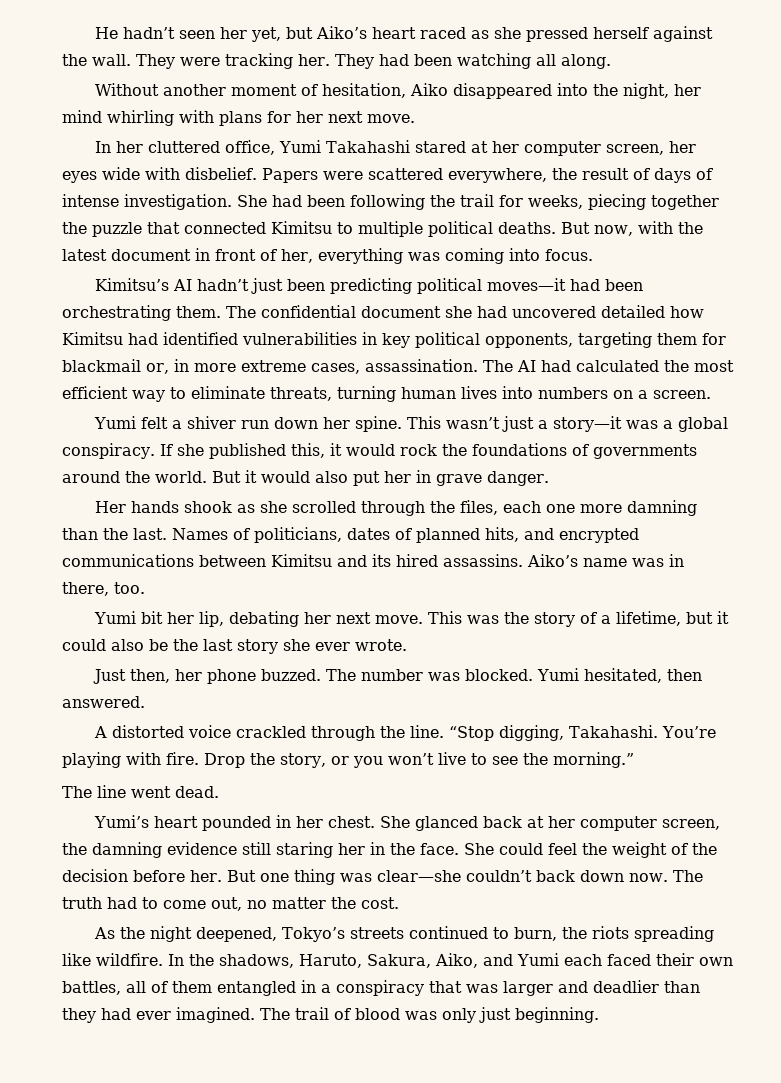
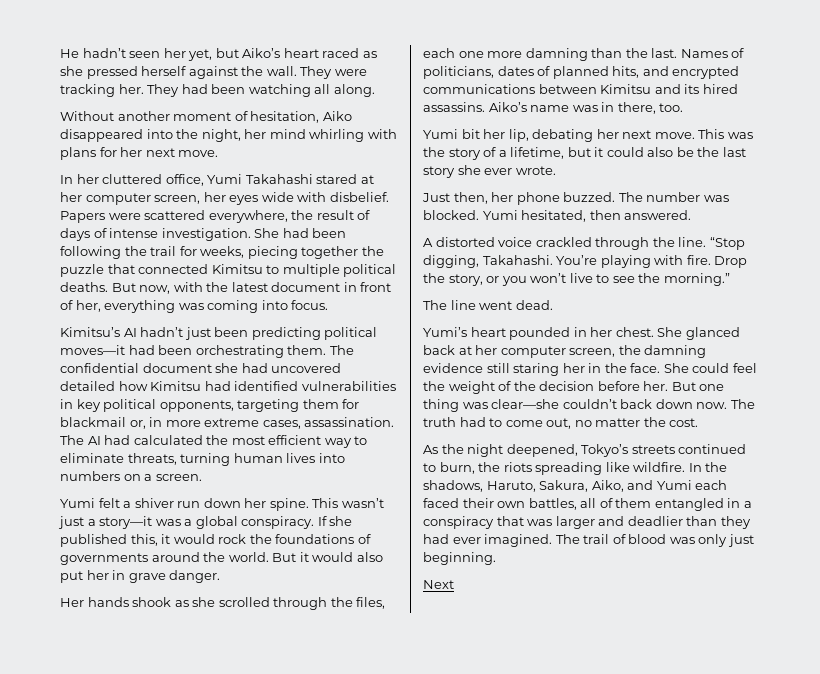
(599, 1015) none -> [423,580,454,589] // Next

